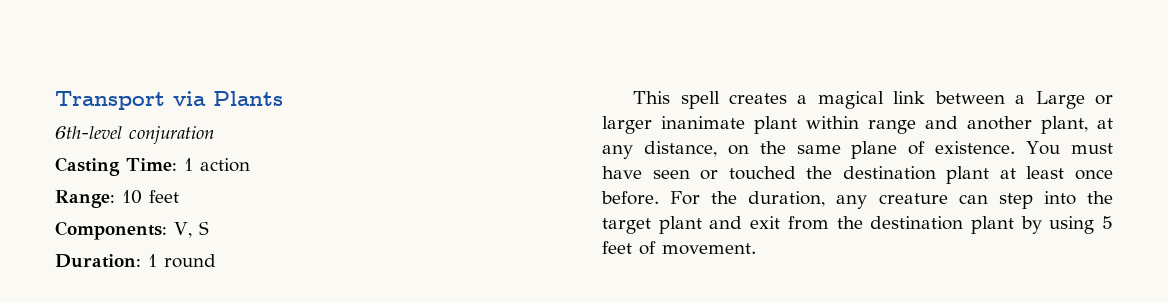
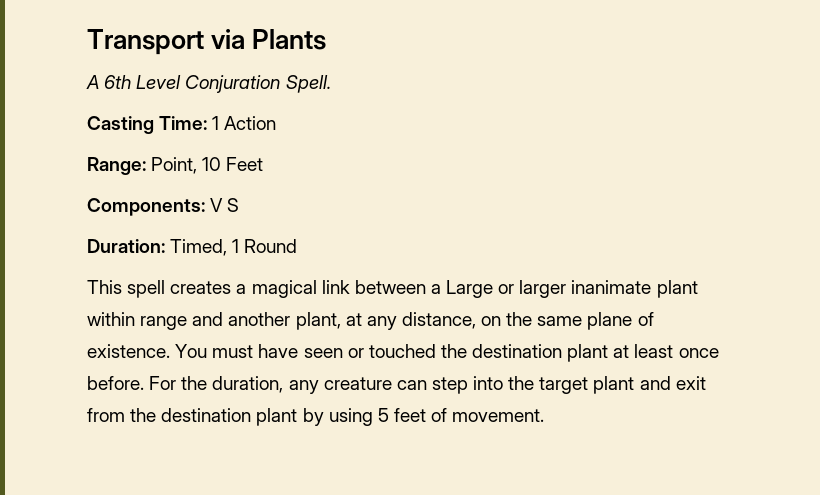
[55,126,214,144] 6th-level conjuration -> [86,75,331,93] A 6th Level Conjuration Spell.
[200,158,250,172] action -> [224,116,277,130] Action
[122,190,179,204] 10 feet -> [151,157,264,174] Point, 10 Feet
[174,222,192,238] V, -> [210,198,224,212] V
[148,254,216,268] 1 round -> [170,239,298,256] Timed, 1 Round

